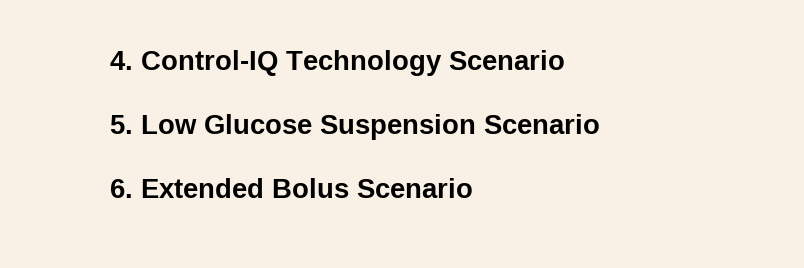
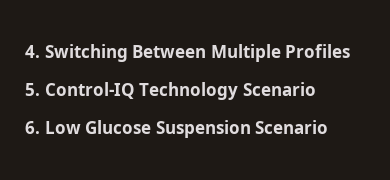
(133, 60) none -> [44,44,351,62] [25,83,40,96] Switching Between Multiple Profiles // 5.
[110,115,133,134] 5. -> [25,121,40,134] 6.
[110,178,473,198] // 6. Extended Bolus Scenario -> (329, 127) none

